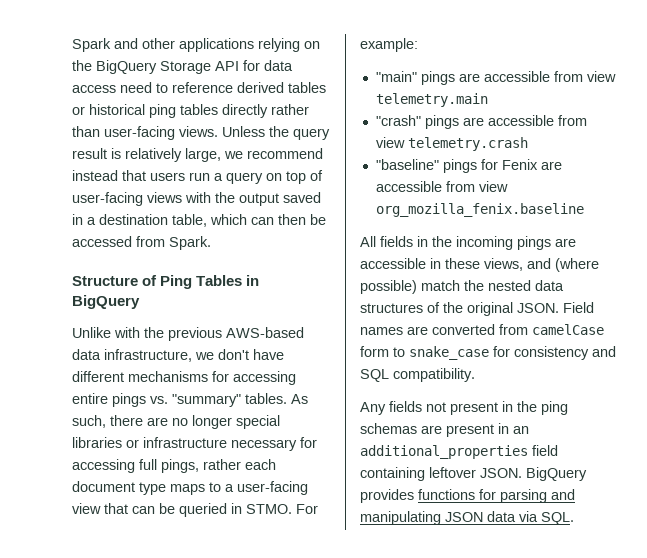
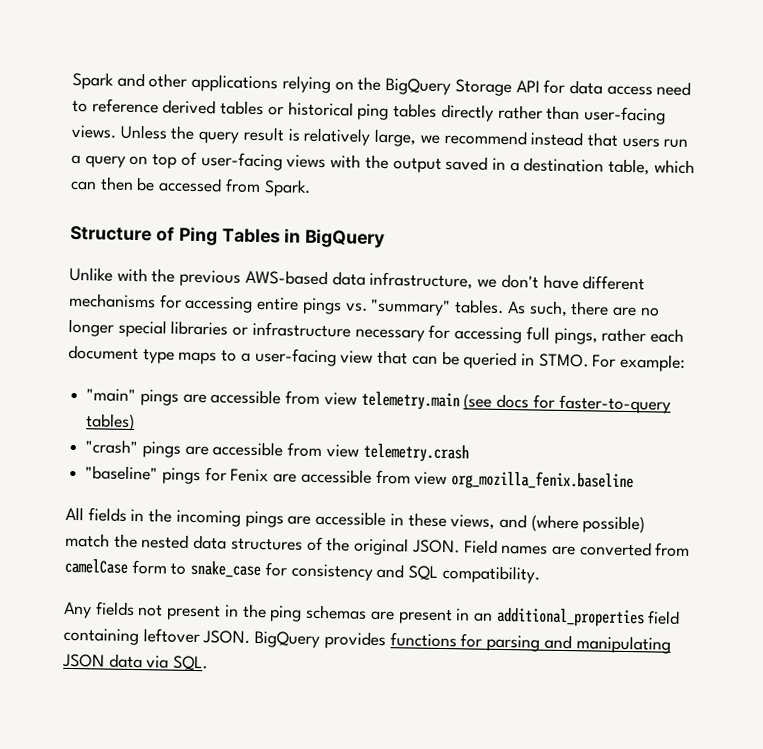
(488, 100) none -> [463,393,671,414] [86,413,136,432] (see docs for faster-to-query tables)

